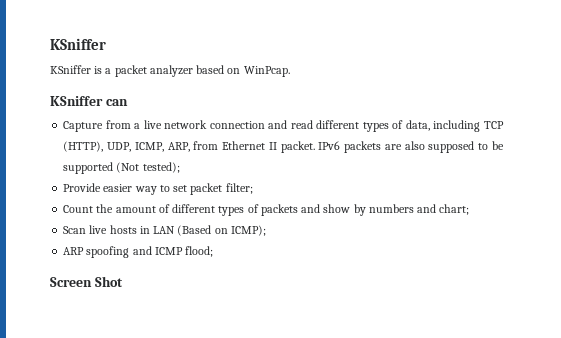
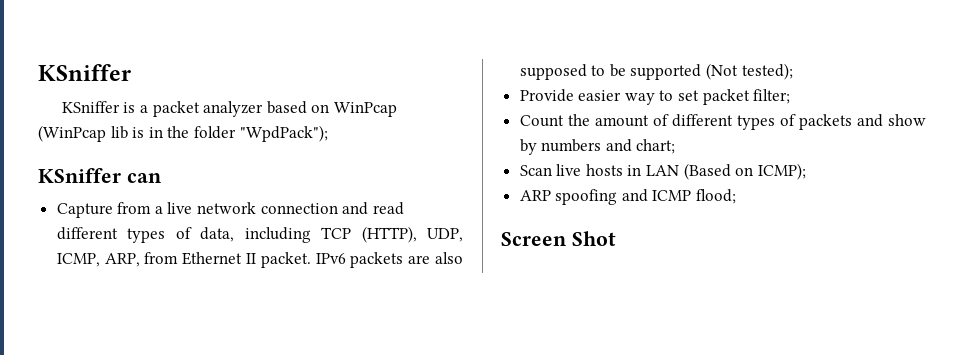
[243,66,290,77] WinPcap. -> [334,102,398,117] [38,125,328,142] WinPcap (WinPcap lib is in the folder "WpdPack");

